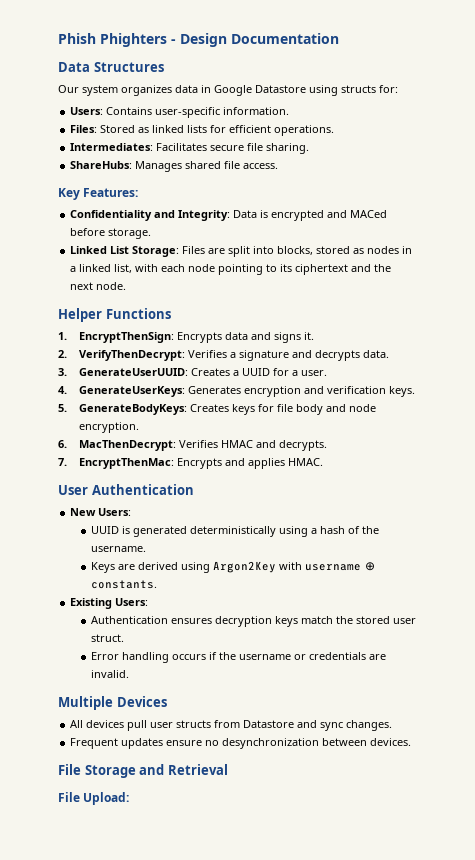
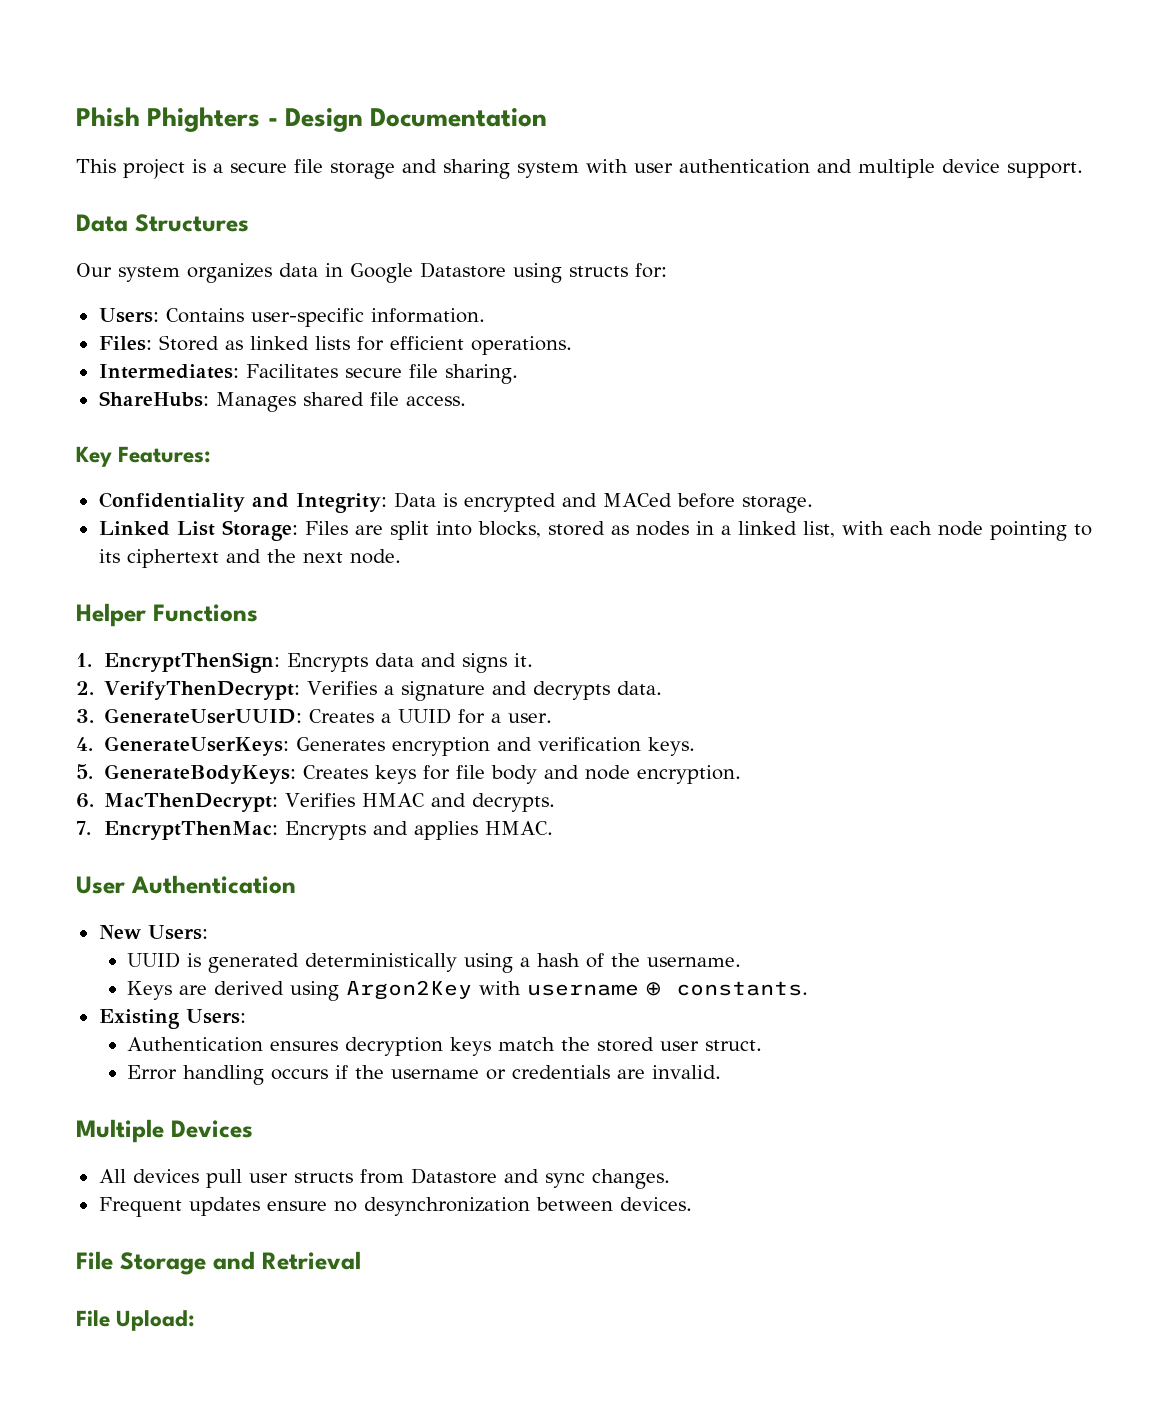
(339, 38) none -> [76,159,1083,179] // This project is a secure file storage and sharing system with user authentication and multiple device support.

